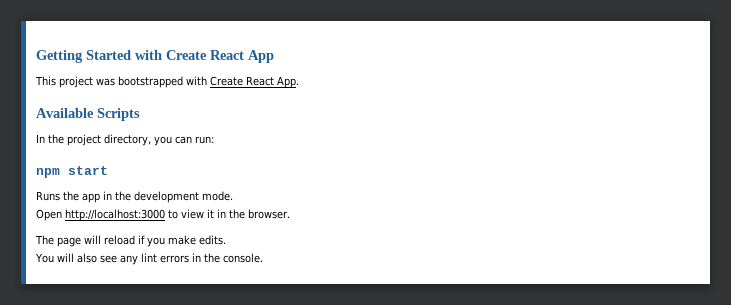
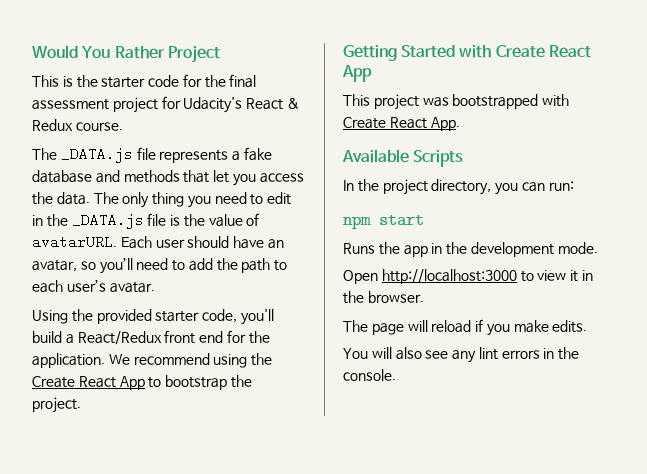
(36, 56) none -> [32,45,220,63] [32,74,257,88] [32,96,299,113] [32,119,123,131] [32,147,272,163] [32,170,304,186] [32,192,292,208] [32,213,260,229] [32,235,284,249] [32,257,288,274] [32,279,155,293] [32,309,274,325] [32,330,270,345] [32,353,273,368] [32,375,252,390] [32,397,81,413] Would You Rather Project // This is the starter code for the final assessment project for Udacity's React & Redux course. // The _DATA.js file represents a fake database and methods that let you access the data. The only thing you need to edit in the _DATA.js file is the value of avatarURL. Each user should have an avatar, so you’ll need to add the path to each user’s avatar. // Using the provided starter code, you'll build a React/Redux front end for the application. We recommend using the Create React App to bootstrap the project. //

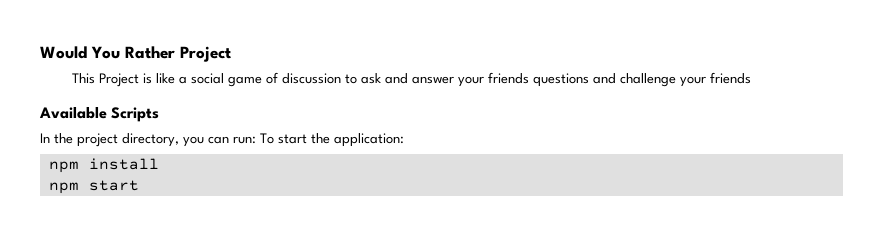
[62,74,257,88] [32,96,299,113] [32,119,123,131] [32,147,272,163] [32,170,304,186] [32,192,292,208] [32,213,260,229] [32,235,284,249] [32,257,288,274] [32,279,155,293] [32,309,274,325] [32,330,270,345] [32,353,273,368] [32,375,252,390] [32,397,81,413] [343,45,591,61] [342,65,372,82] [343,94,570,110] [343,117,460,131] is the starter code for the final assessment project for Udacity's React & Redux course. // The _DATA.js file represents a fake database and methods that let you access the data. The only thing you need to edit in the _DATA.js file is the value of avatarURL. Each user should have an avatar, so you’ll need to add the path to each user’s avatar. // Using the provided starter code, you'll build a React/Redux front end for the application. We recommend using the Create React App to bootstrap the project. // Getting Started with Create React App // This project was bootstrapped with Create React App. -> [98,72,751,87] Project is like a social game of discussion to ask and answer your friends questions and challenge your friends
[343,215,424,229] [343,242,598,257] [343,269,593,284] [343,291,424,304] [343,319,588,336] [343,347,580,363] [343,369,396,381] // npm start // Runs the app in the development mode. // Open http://localhost:3000 to view it in the browser. // The page will reload if you make edits. // You will also see any lint errors in the console. -> [260,133,404,147] [48,158,159,173] [48,180,139,194] To start the application: // npm install // npm start

